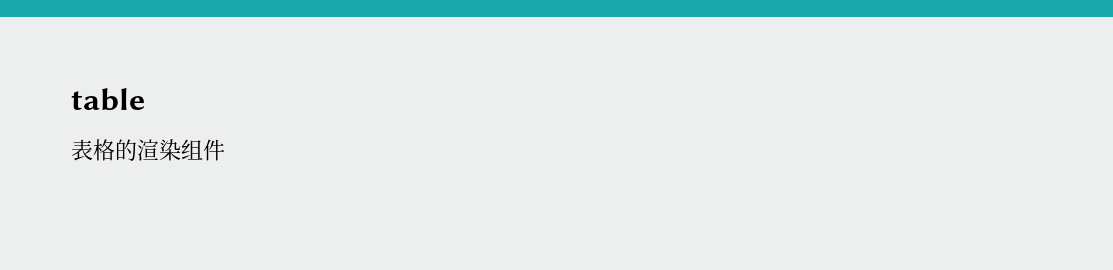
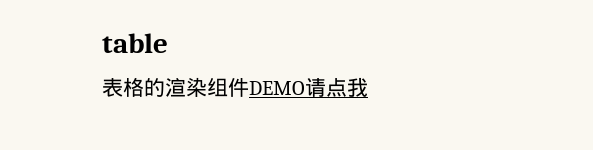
(225, 150) none -> [249,77,368,97] DEMO请点我

